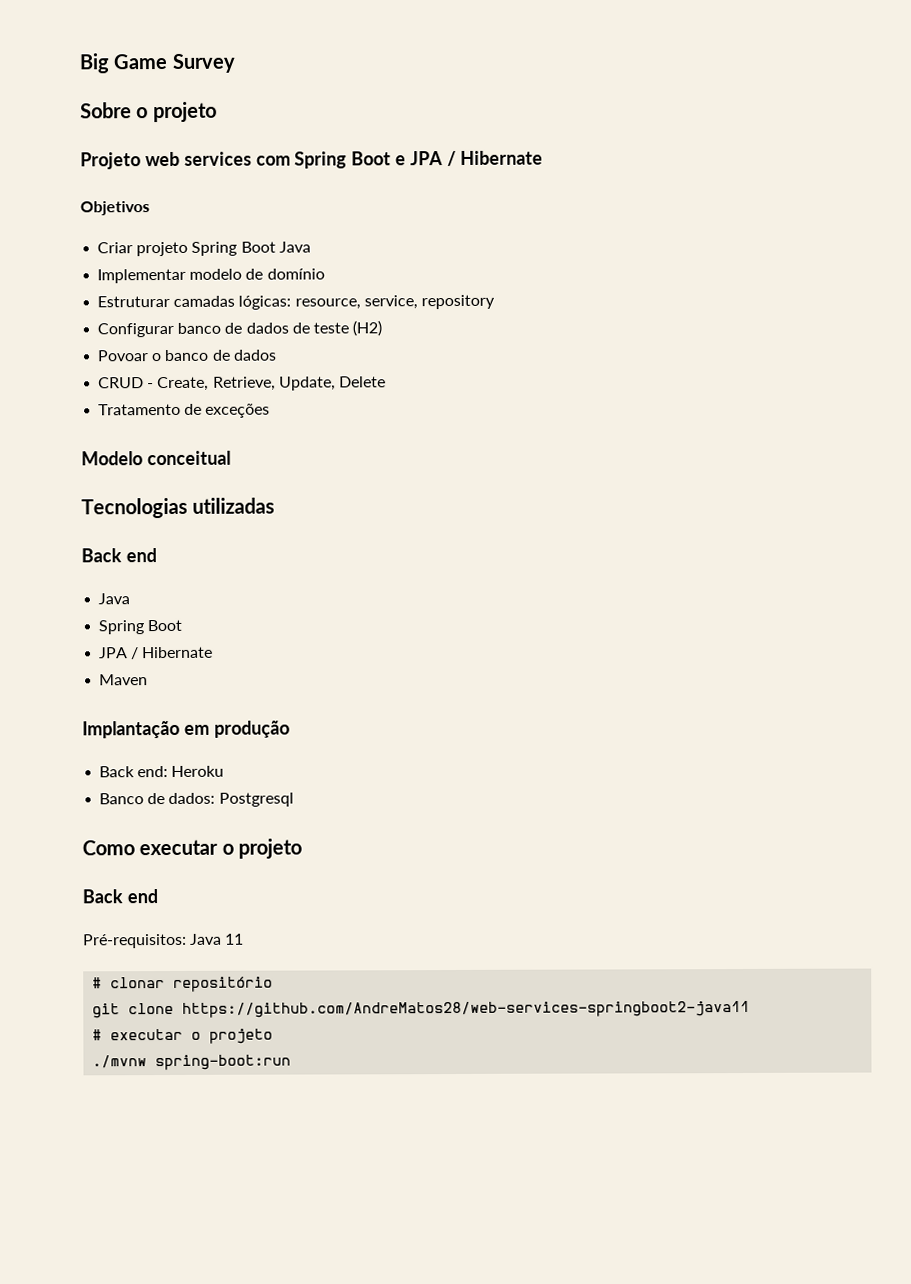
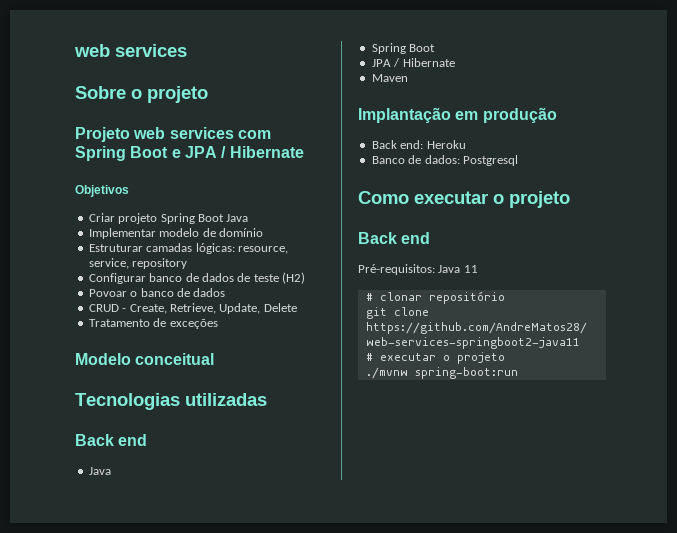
[79,53,236,74] Big Game Survey -> [74,44,187,57] web services

